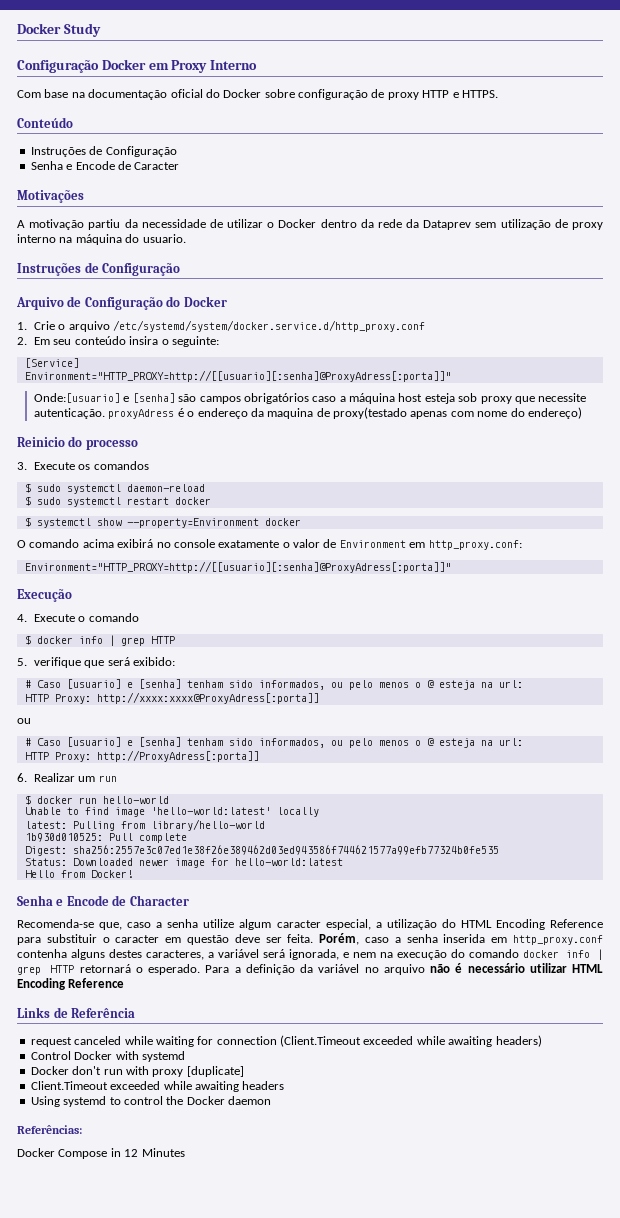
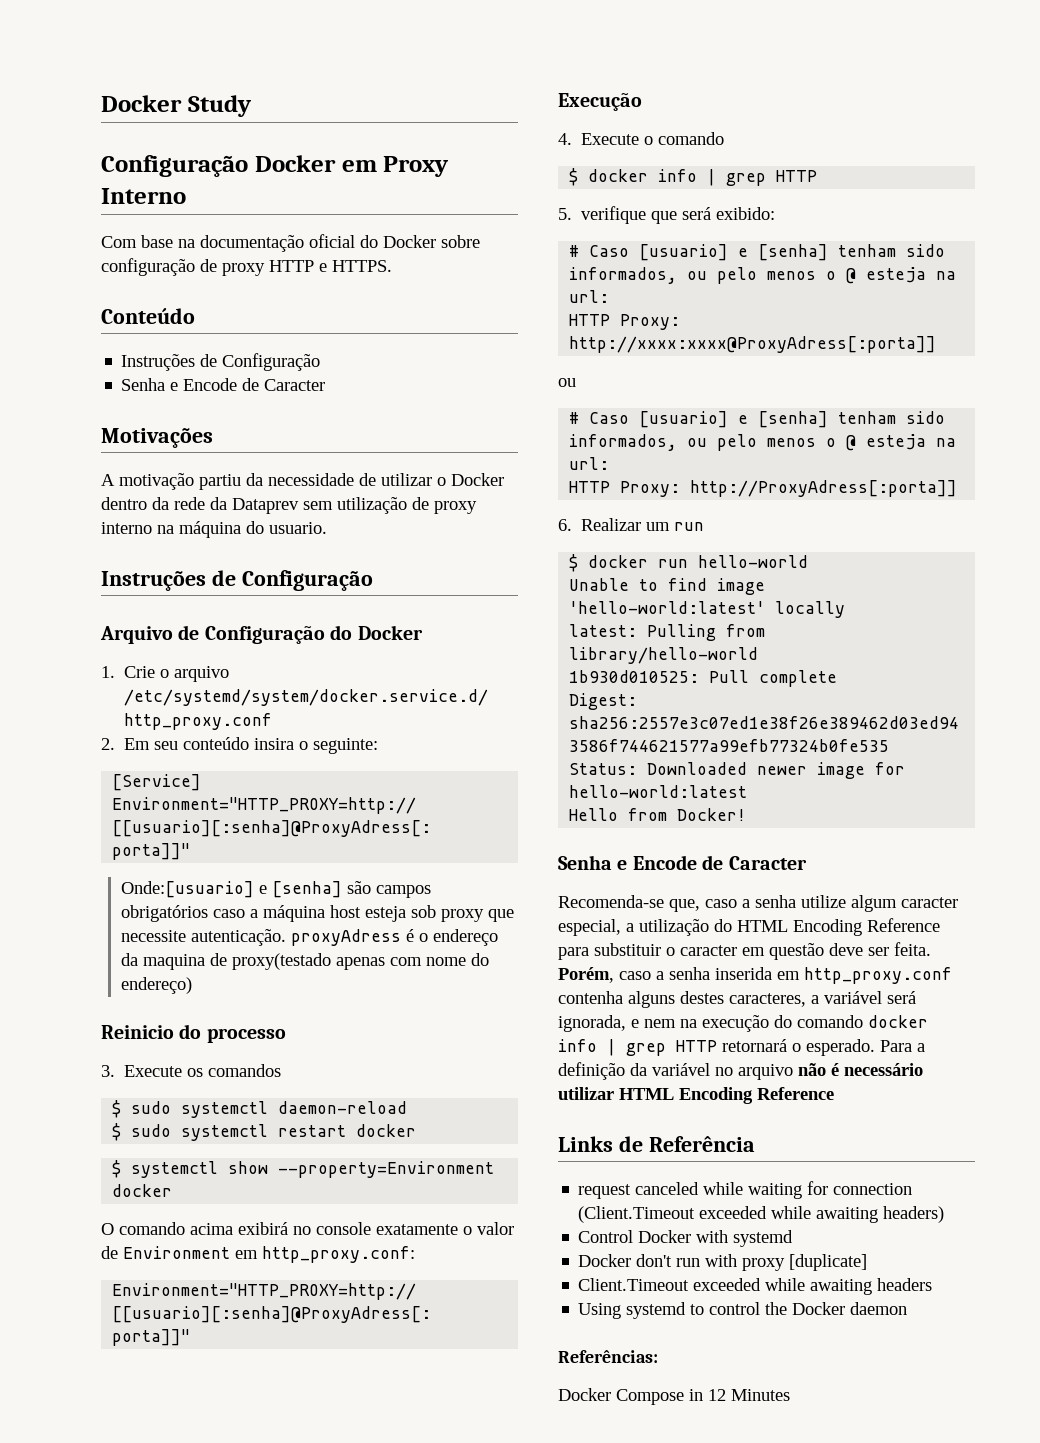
[129,895,189,906] Character -> [728,856,807,870] Caracter

